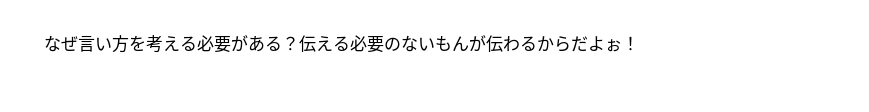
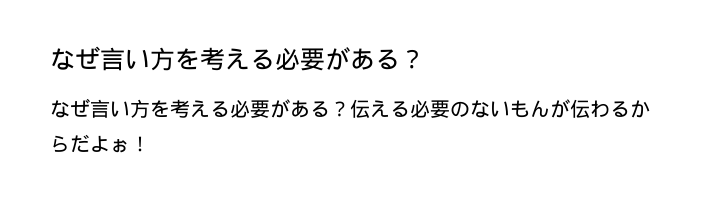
[44,35,300,53] なぜ言い方を考える必要がある？ -> [50,46,425,71] [50,98,350,118] なぜ言い方を考える必要がある？ // なぜ言い方を考える必要がある？

